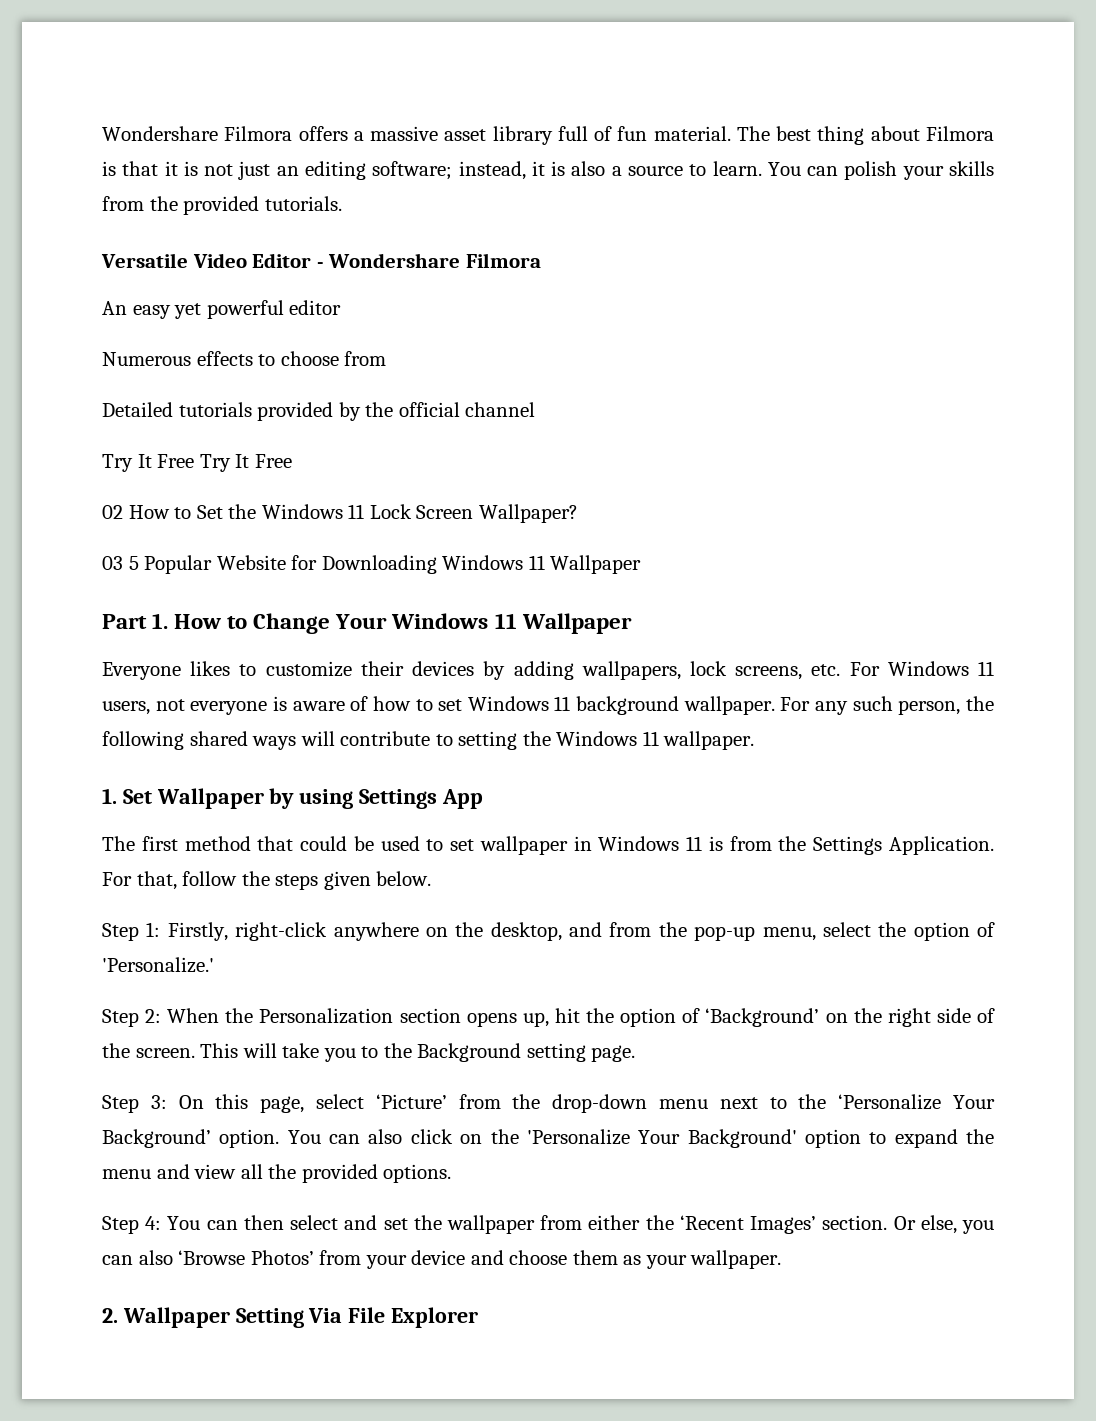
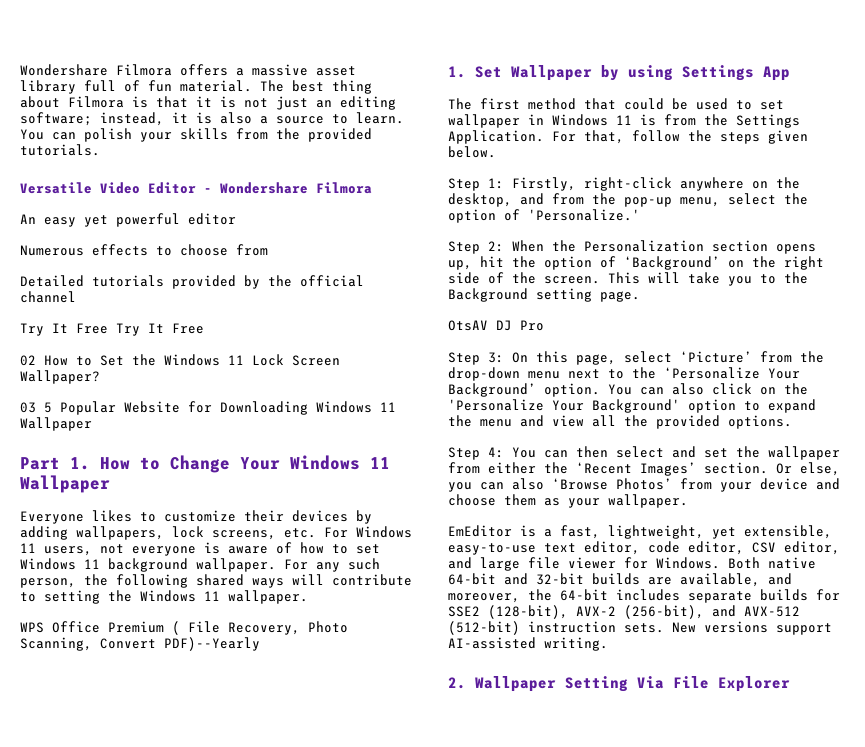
(755, 740) none -> [20,621,348,635] [20,637,260,651] // WPS Office Premium ( File Recovery, Photo Scanning, Convert PDF)--Yearly
(636, 1053) none -> [448,320,544,331] // OtsAV DJ Pro
(782, 1259) none -> [448,525,832,539] [448,541,840,555] [448,557,816,571] [448,573,792,587] [448,589,840,603] [448,605,800,619] [448,621,832,635] [448,637,608,651] // EmEditor is a fast, lightweight, yet extensible, easy-to-use text editor, code editor, CSV editor, and large file viewer for Windows. Both native 64-bit and 32-bit builds are available, and moreover, the 64-bit includes separate builds for SSE2 (128-bit), AVX-2 (256-bit), and AVX-512 (512-bit) instruction sets. New versions support AI-assisted writing.

